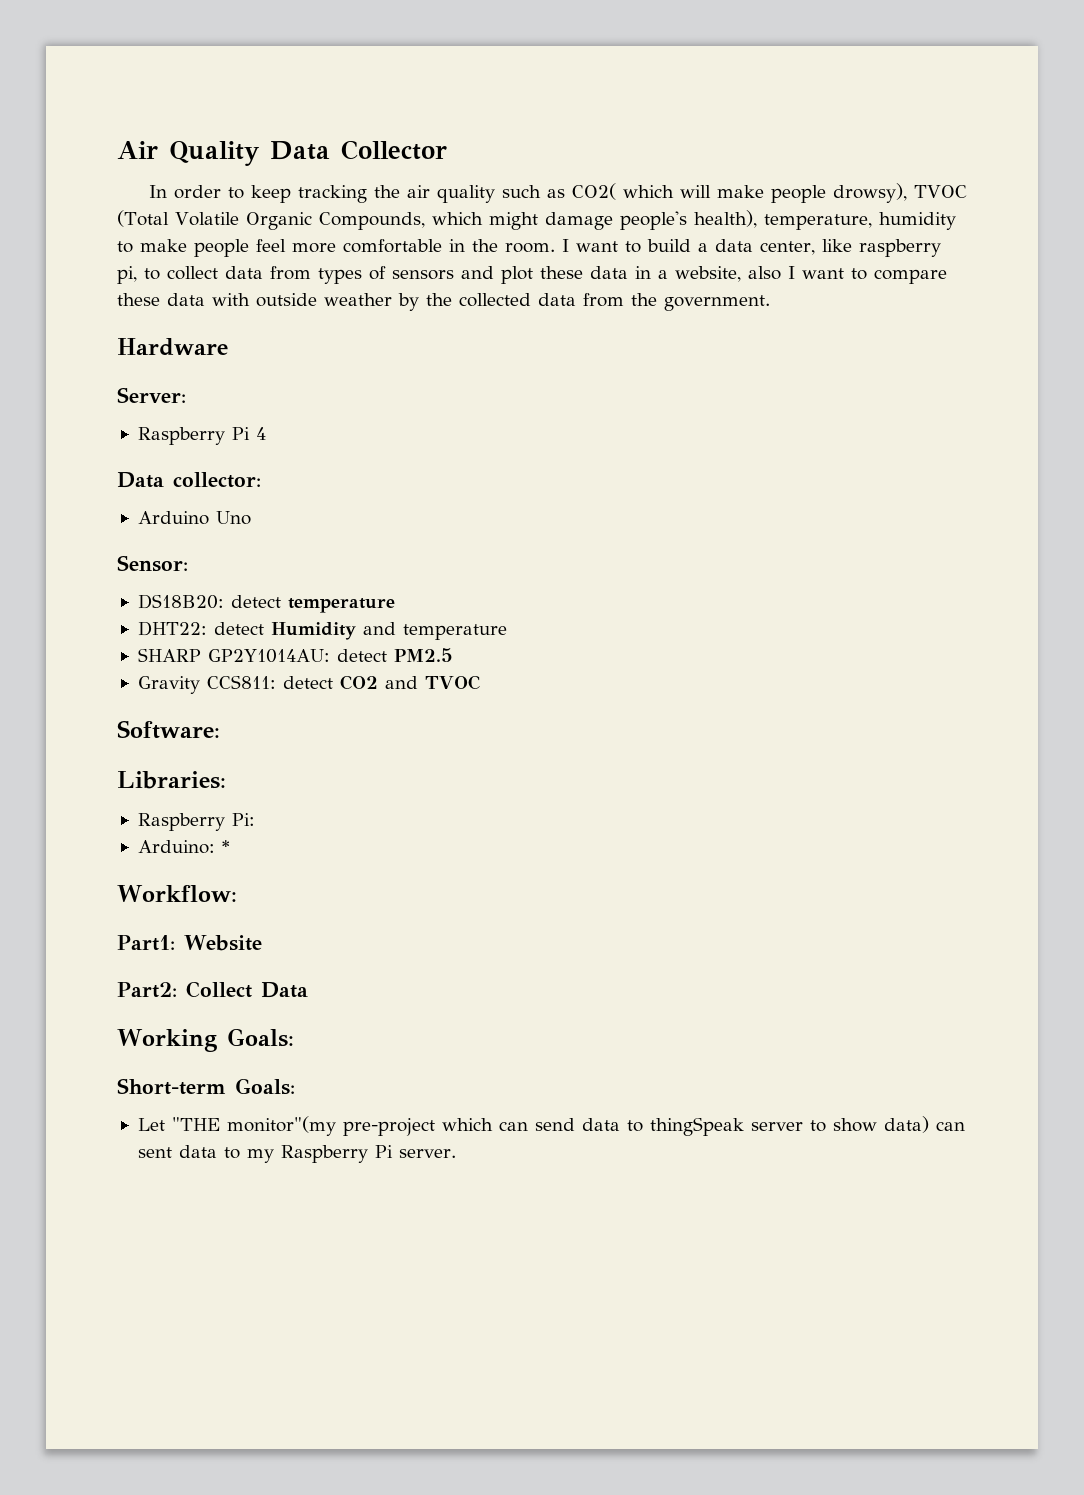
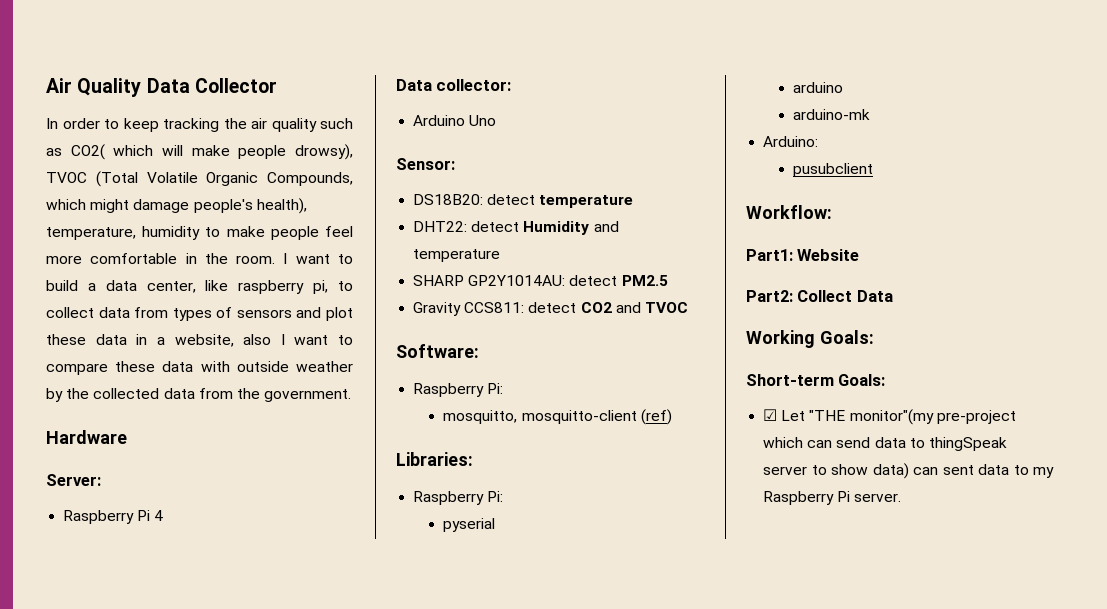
(220, 729) none -> [413,383,504,397] [443,409,672,425] // Raspberry Pi: // mosquitto, mosquitto-client (ref)
(255, 819) none -> [443,518,496,532] [793,82,844,93] [793,109,871,120] // pyserial // arduino // arduino-mk
[221,840,230,853] * -> [793,163,874,177] // pusubclient
(295, 1086) none -> [763,409,778,421] ☑

